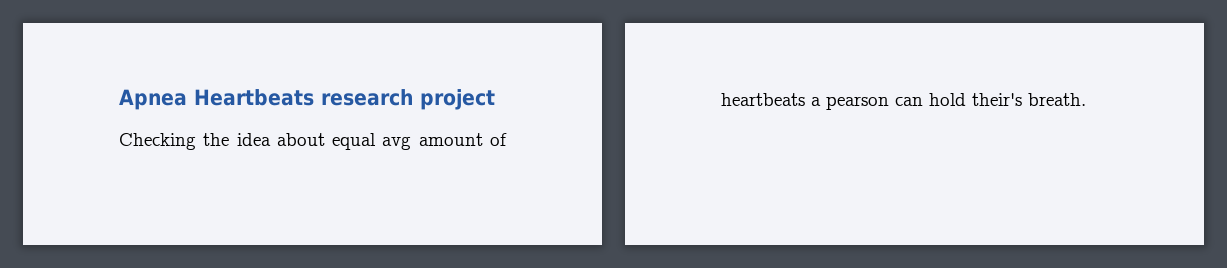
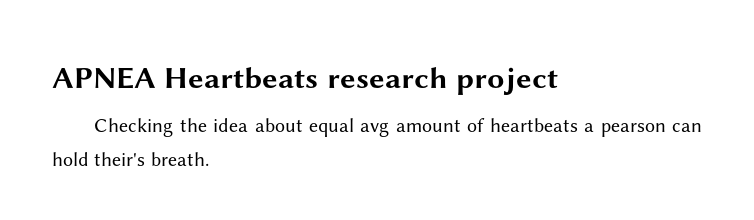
[119,89,187,110] Apnea -> [52,67,156,89] APNEA

